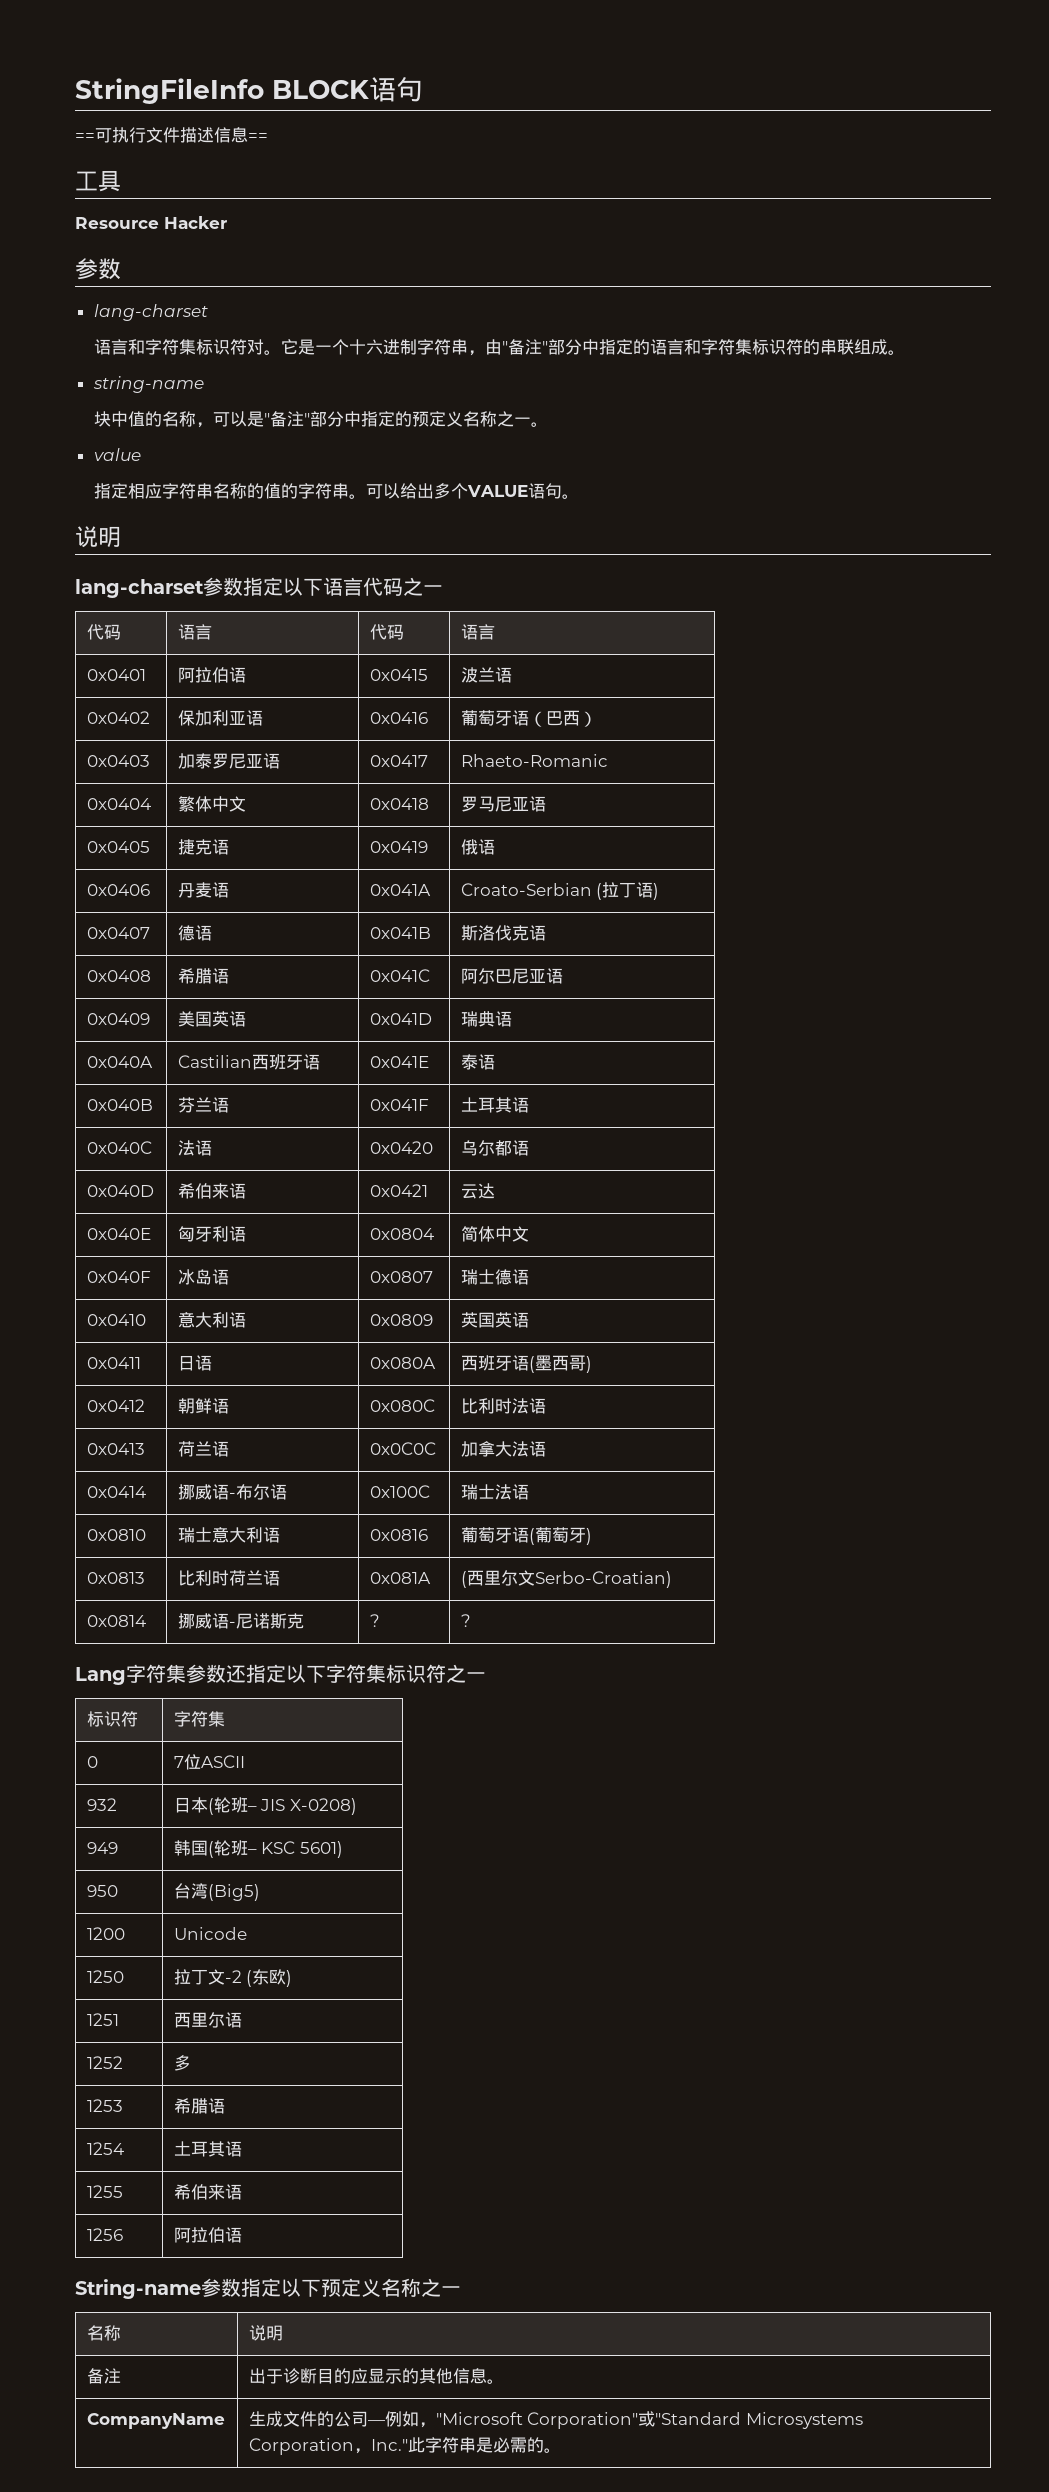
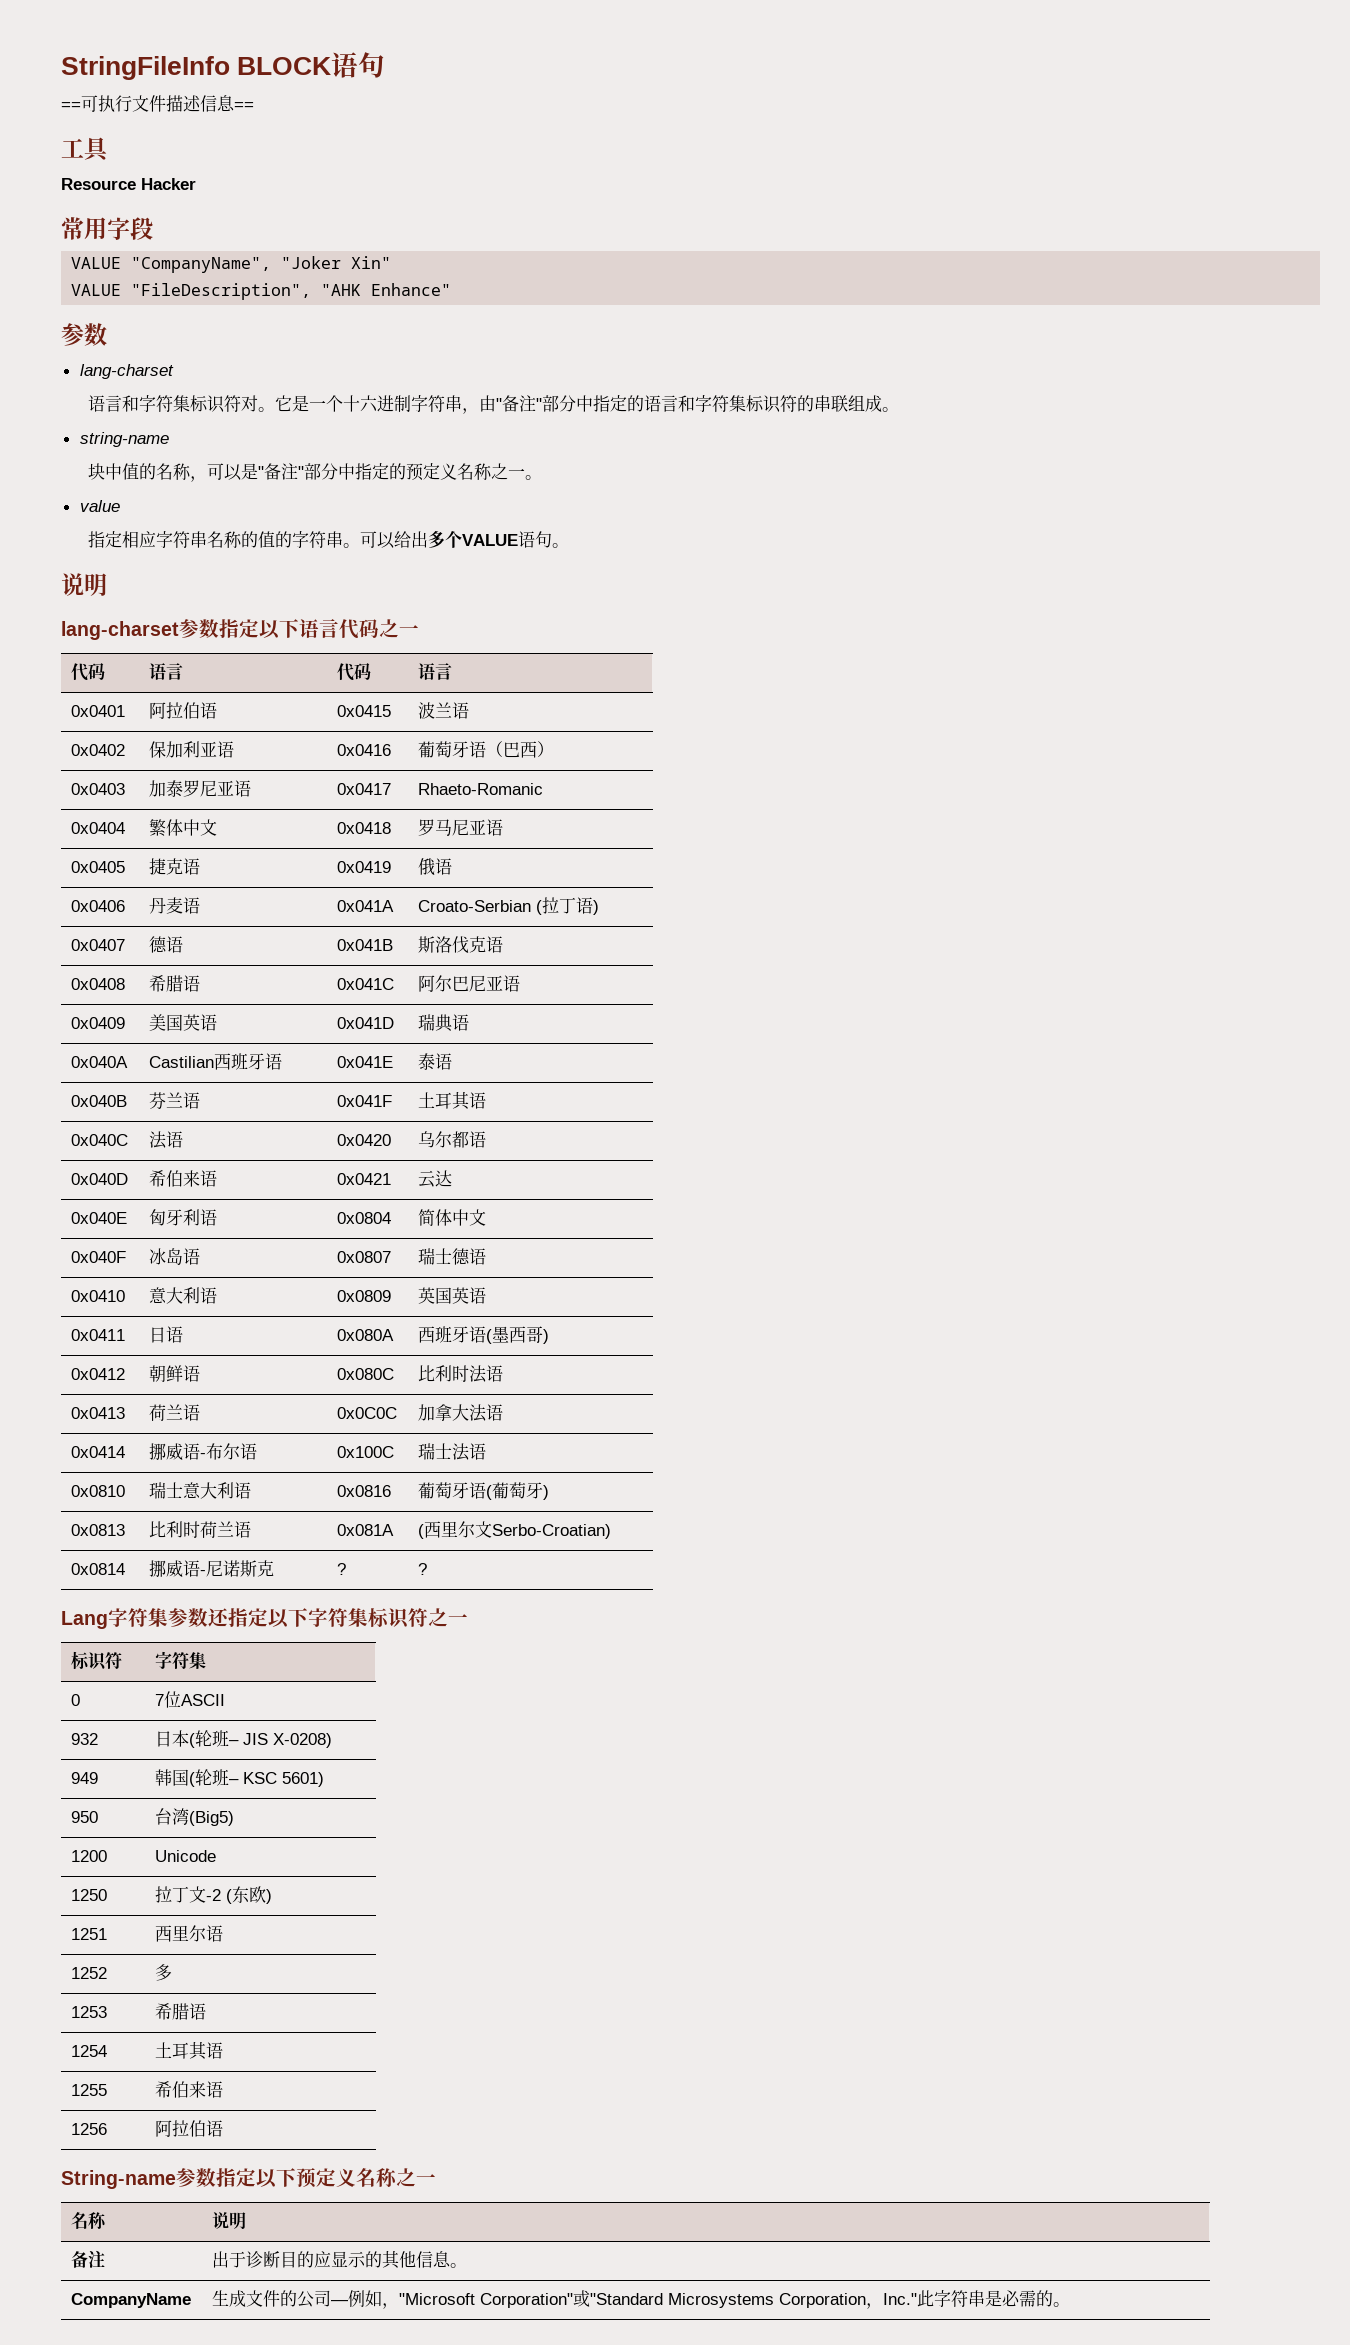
(227, 222) none -> [61,217,153,240] [71,256,392,273] [71,283,452,300] // 常用字段 // VALUE "CompanyName", "Joker Xin" // VALUE "FileDescription", "AHK Enhance"

